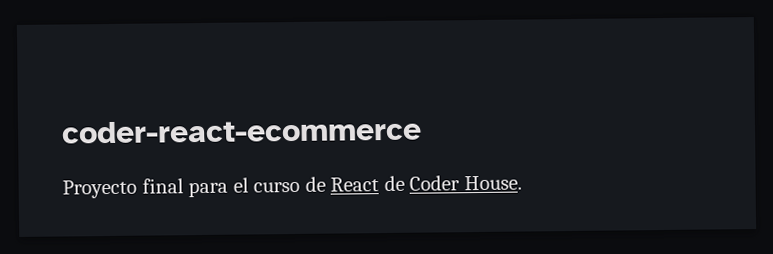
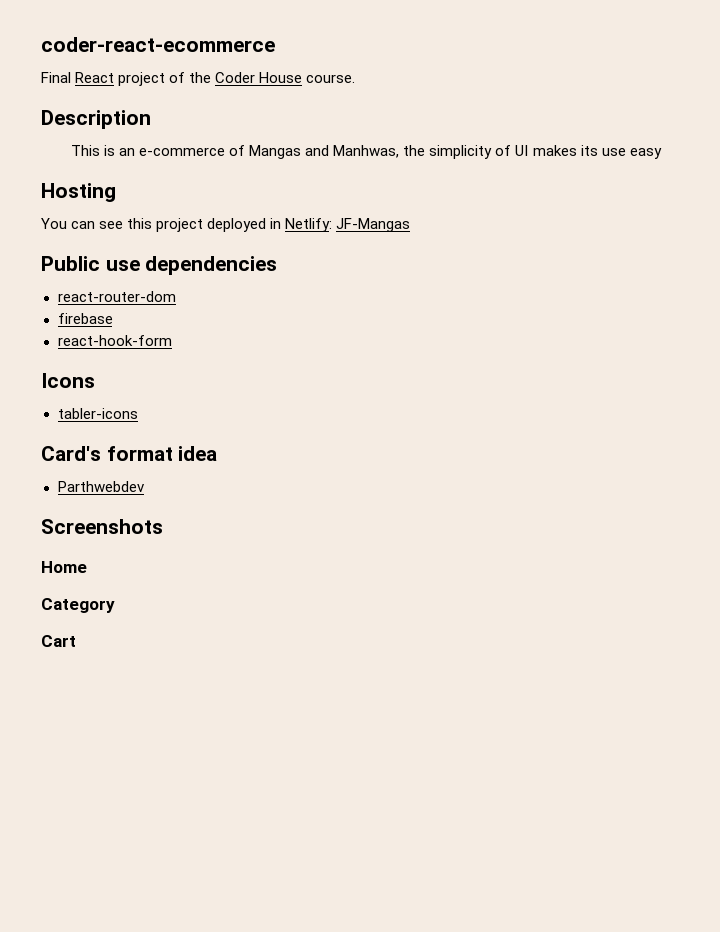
[62,175,522,199] Proyecto final para el curso de React de Coder House. -> [41,72,356,86] [41,110,151,129] [70,145,662,159] [41,183,116,202] [41,218,411,232] [41,256,278,275] [57,291,176,302] [57,313,113,324] [57,335,172,346] [41,373,95,388] [57,408,138,419] [41,446,218,461] [57,481,144,492] [41,519,163,534] [41,561,87,573] [41,598,115,613] [41,635,76,647] Final React project of the Coder House course. // Description // This is an e-commerce of Mangas and Manhwas, the simplicity of UI makes its use easy // Hosting // You can see this project deployed in Netlify: JF-Mangas // Public use dependencies // react-router-dom // firebase // react-hook-form // Icons // tabler-icons // Card's format idea // Parthwebdev // Screenshots // Home // Category // Cart

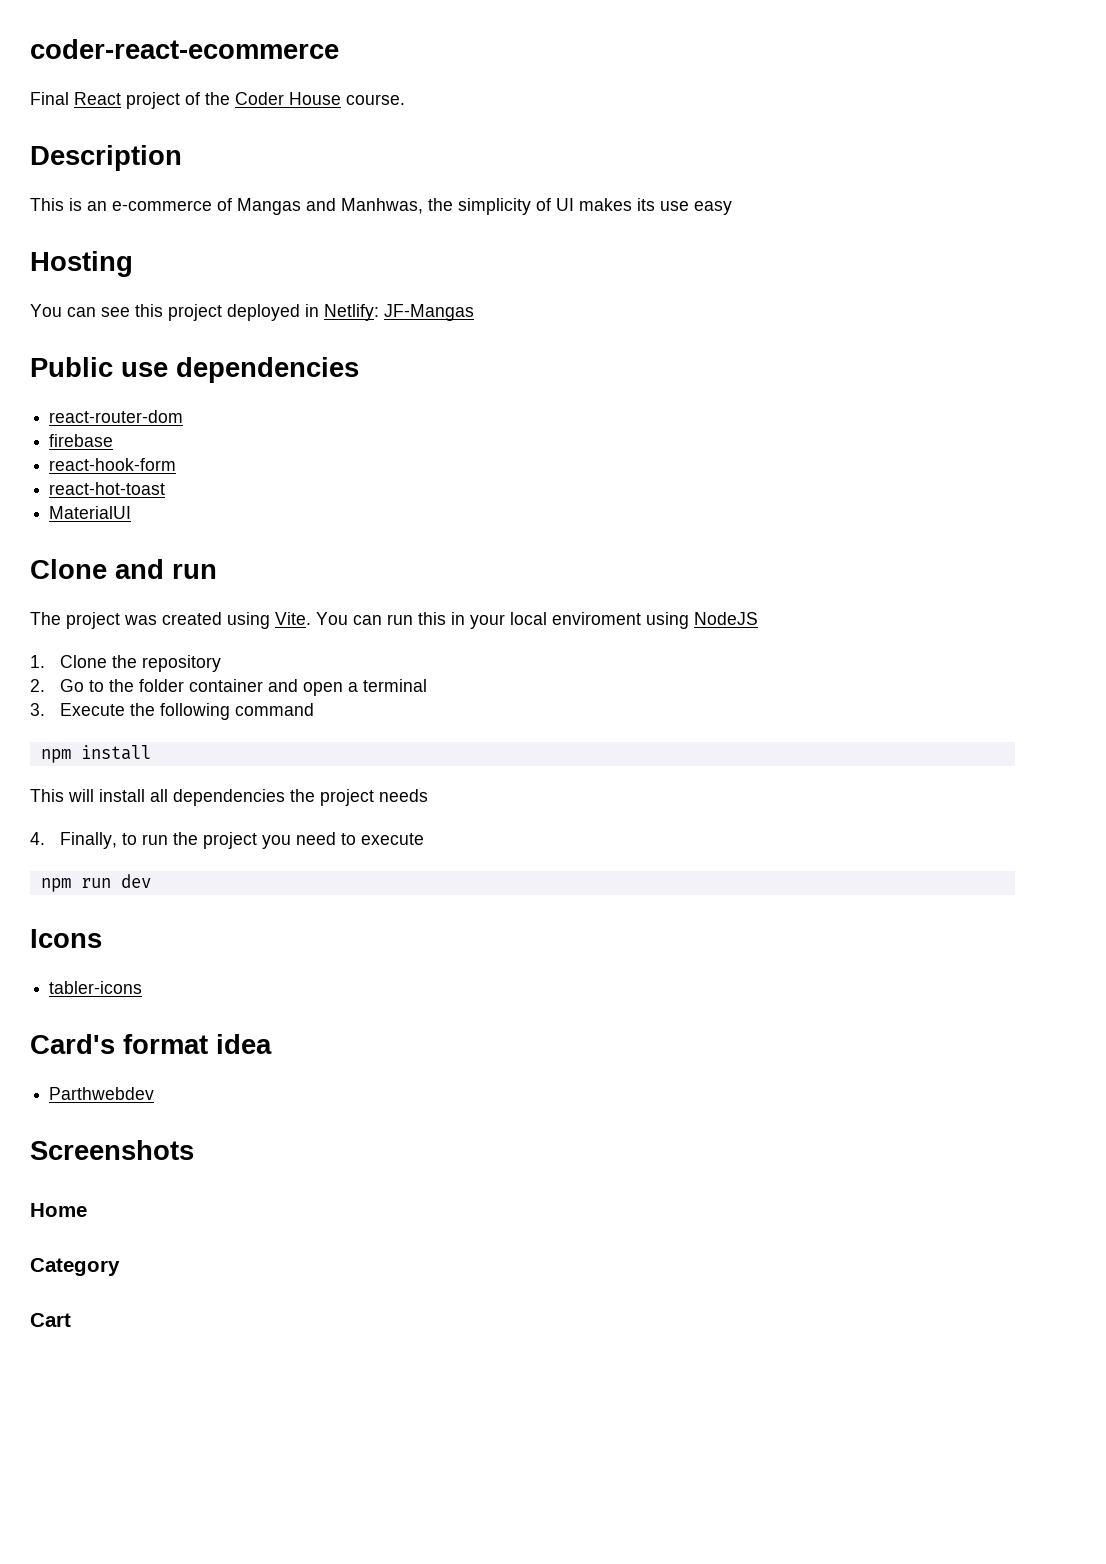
(172, 340) none -> [49,482,166,495] [49,506,132,519] [30,559,217,579] [30,612,758,629] [30,655,221,672] [30,679,427,696] [30,703,314,720] [40,745,151,763] [30,789,428,806] [30,832,424,849] [40,874,151,892] // react-hot-toast // MaterialUI // Clone and run // The project was created using Vite. You can run this in your local enviroment using NodeJS // 1. Clone the repository // 2. Go to the folder container and open a terminal // 3. Execute the following command // npm install // This will install all dependencies the project needs // 4. Finally, to run the project you need to execute // npm run dev

